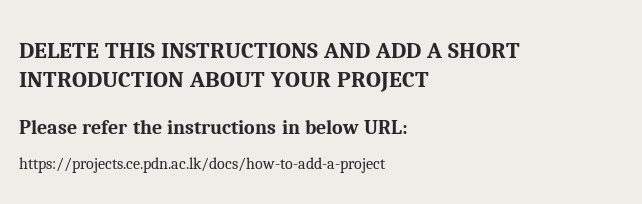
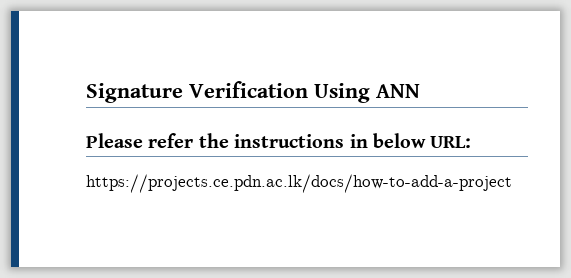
[19,43,521,58] [19,72,430,92] DELETE THIS INSTRUCTIONS AND ADD A SHORT INTRODUCTION ABOUT YOUR PROJECT -> [86,81,420,103] Signature Verification Using ANN

